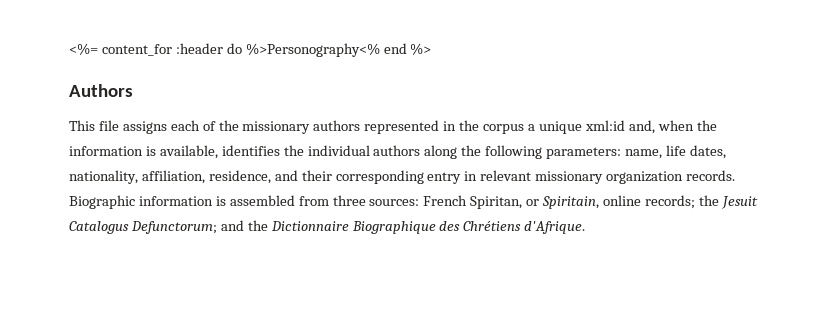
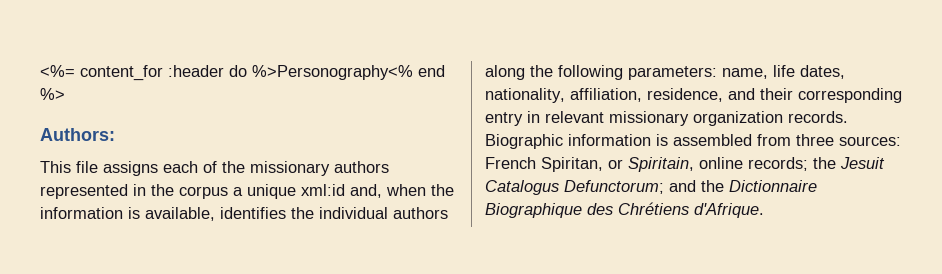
[69,84,133,97] Authors -> [40,128,115,141] Authors:

